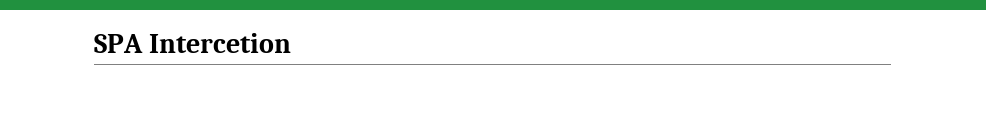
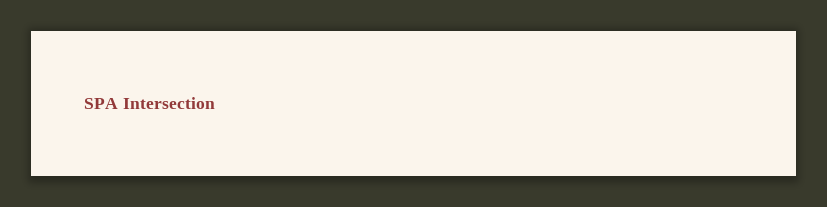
[149,33,292,53] Intercetion -> [122,97,215,109] Intersection

